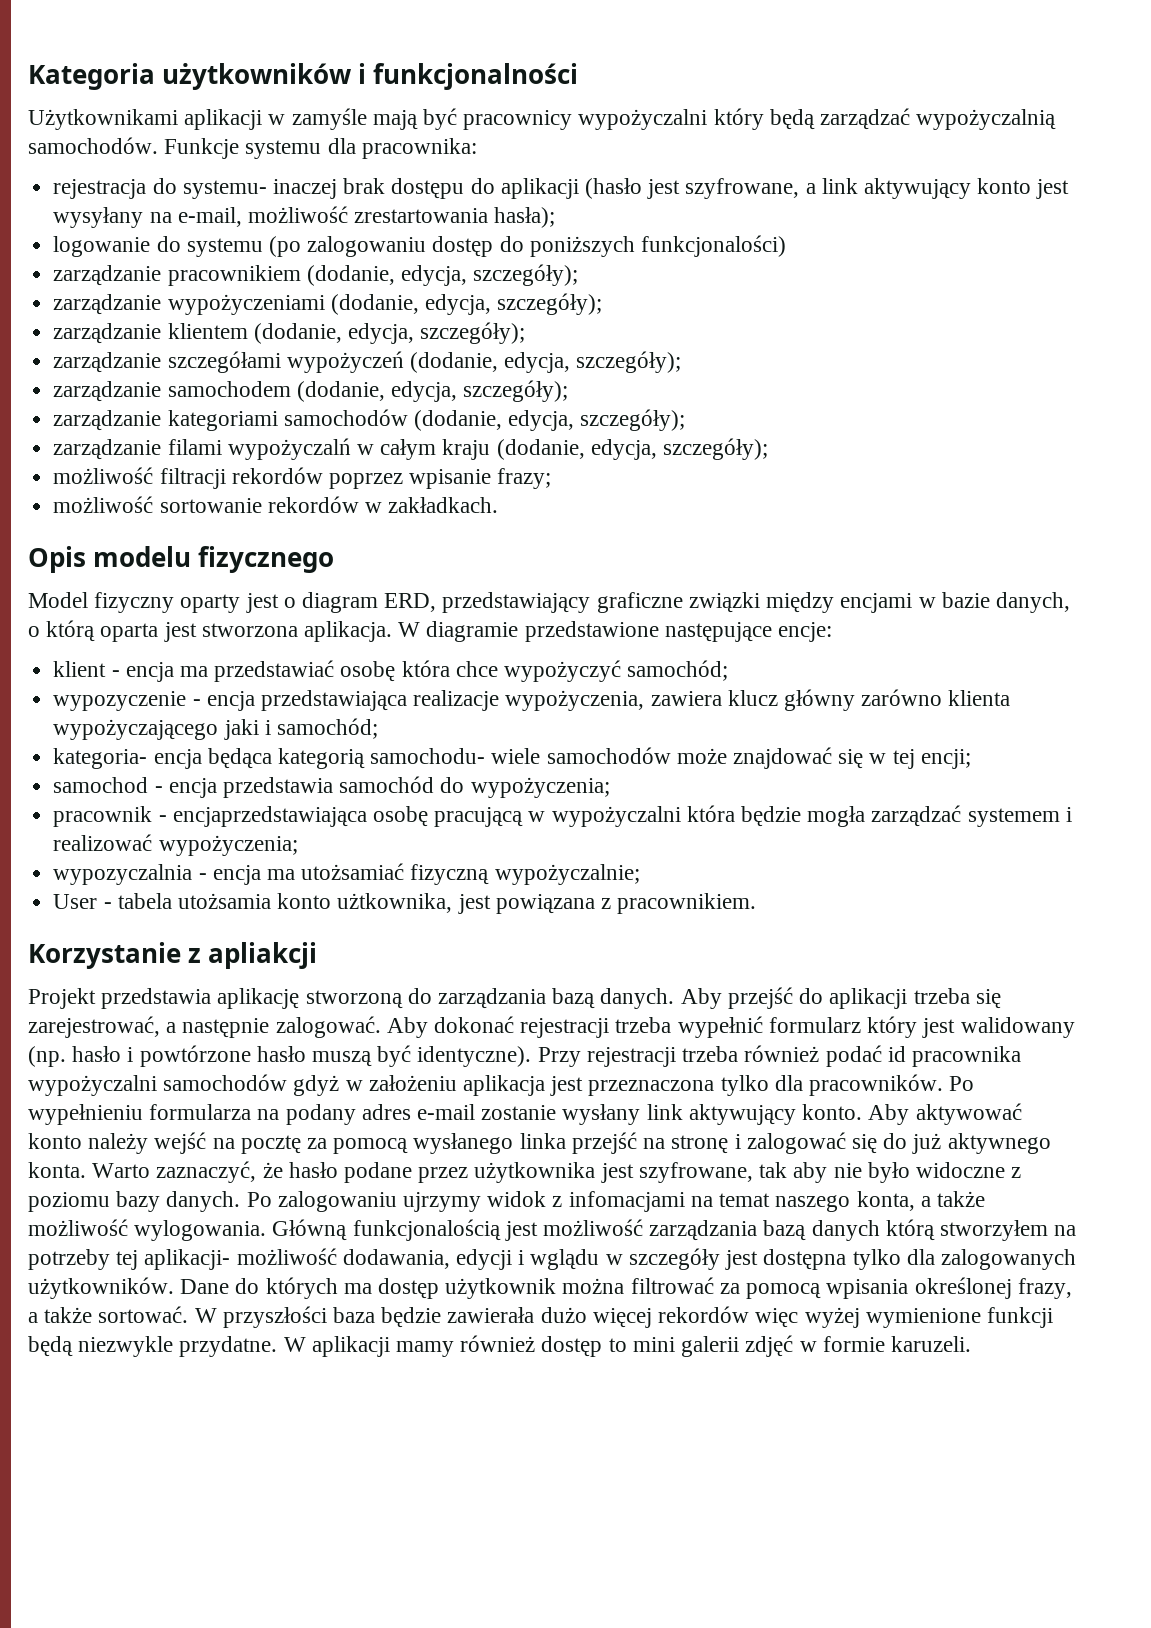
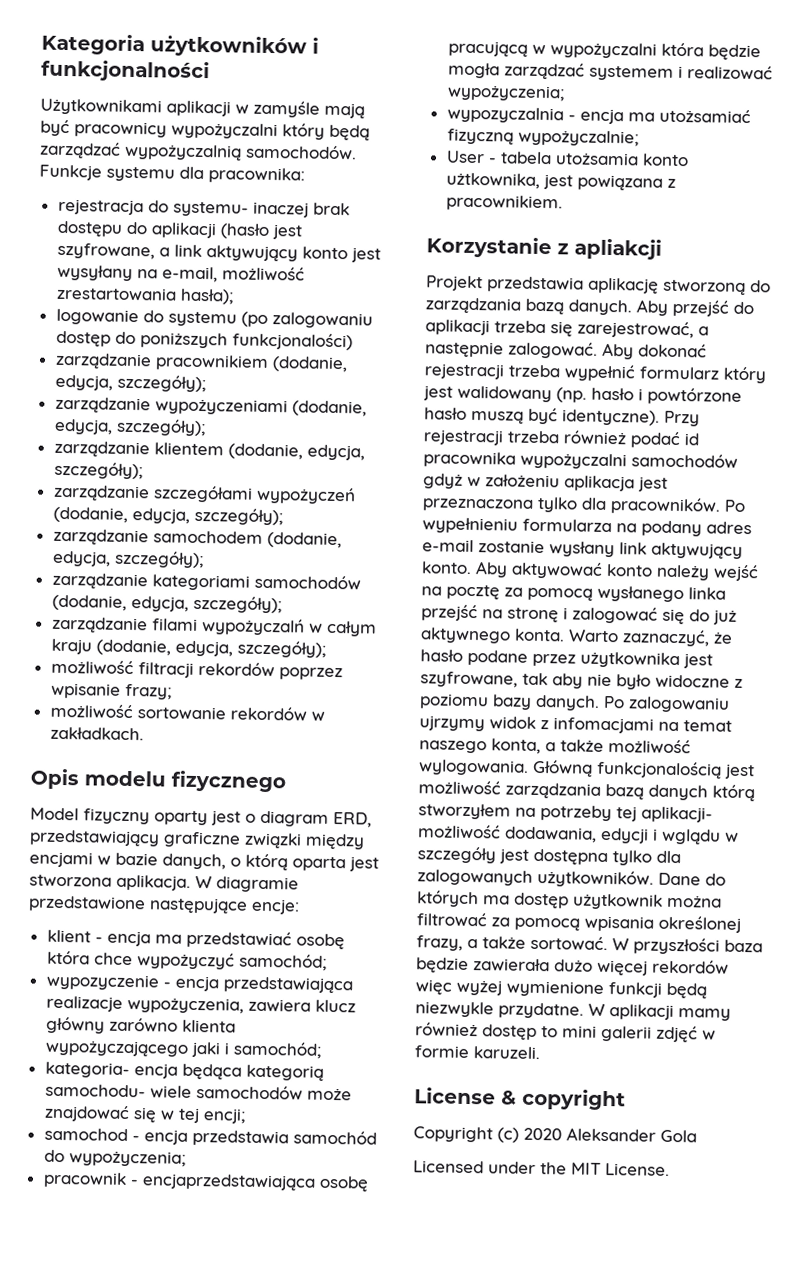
(971, 1344) none -> [414,1087,626,1111] [413,1126,697,1143] [413,1160,670,1176] // License & copyright // Copyright (c) 2020 Aleksander Gola // Licensed under the MIT License.

